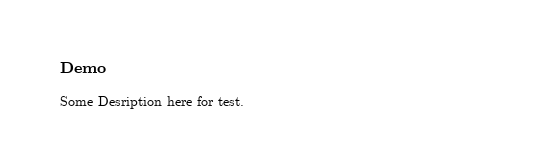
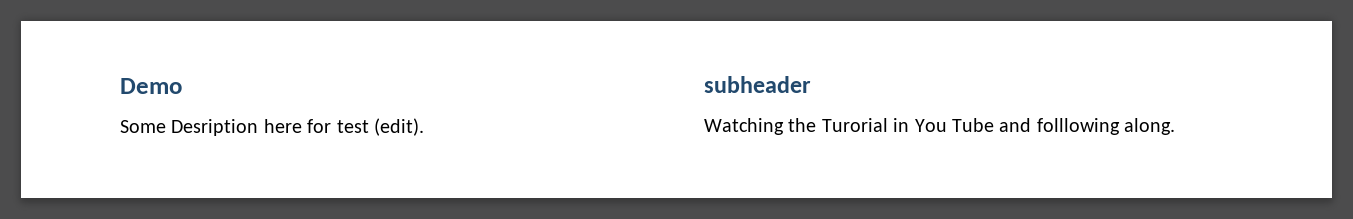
[218,97,244,106] test. -> [336,118,424,136] [704,76,811,93] [704,118,1176,135] test (edit). // subheader // Watching the Turorial in You Tube and folllowing along.

